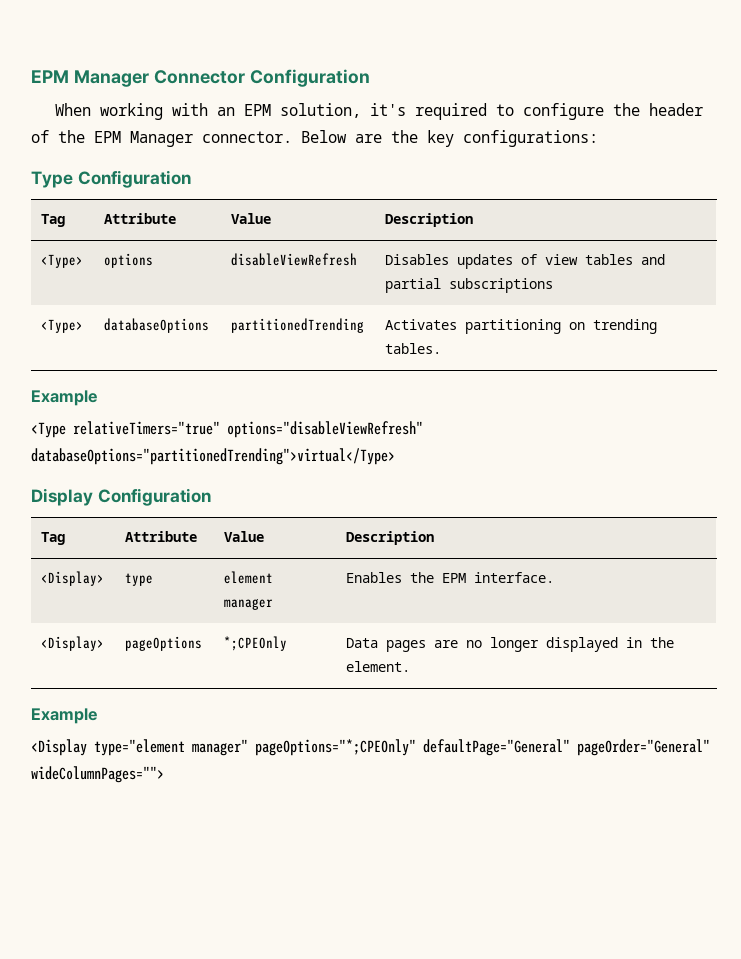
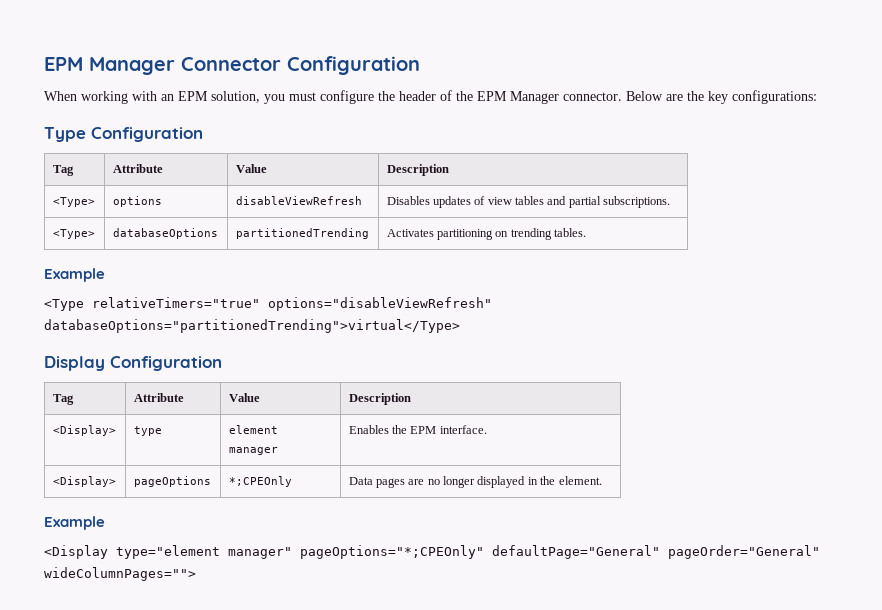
[369,103,514,120] it's required to -> [264,92,316,104] you must
[449,278,554,293] subscriptions -> [603,196,671,208] subscriptions.

